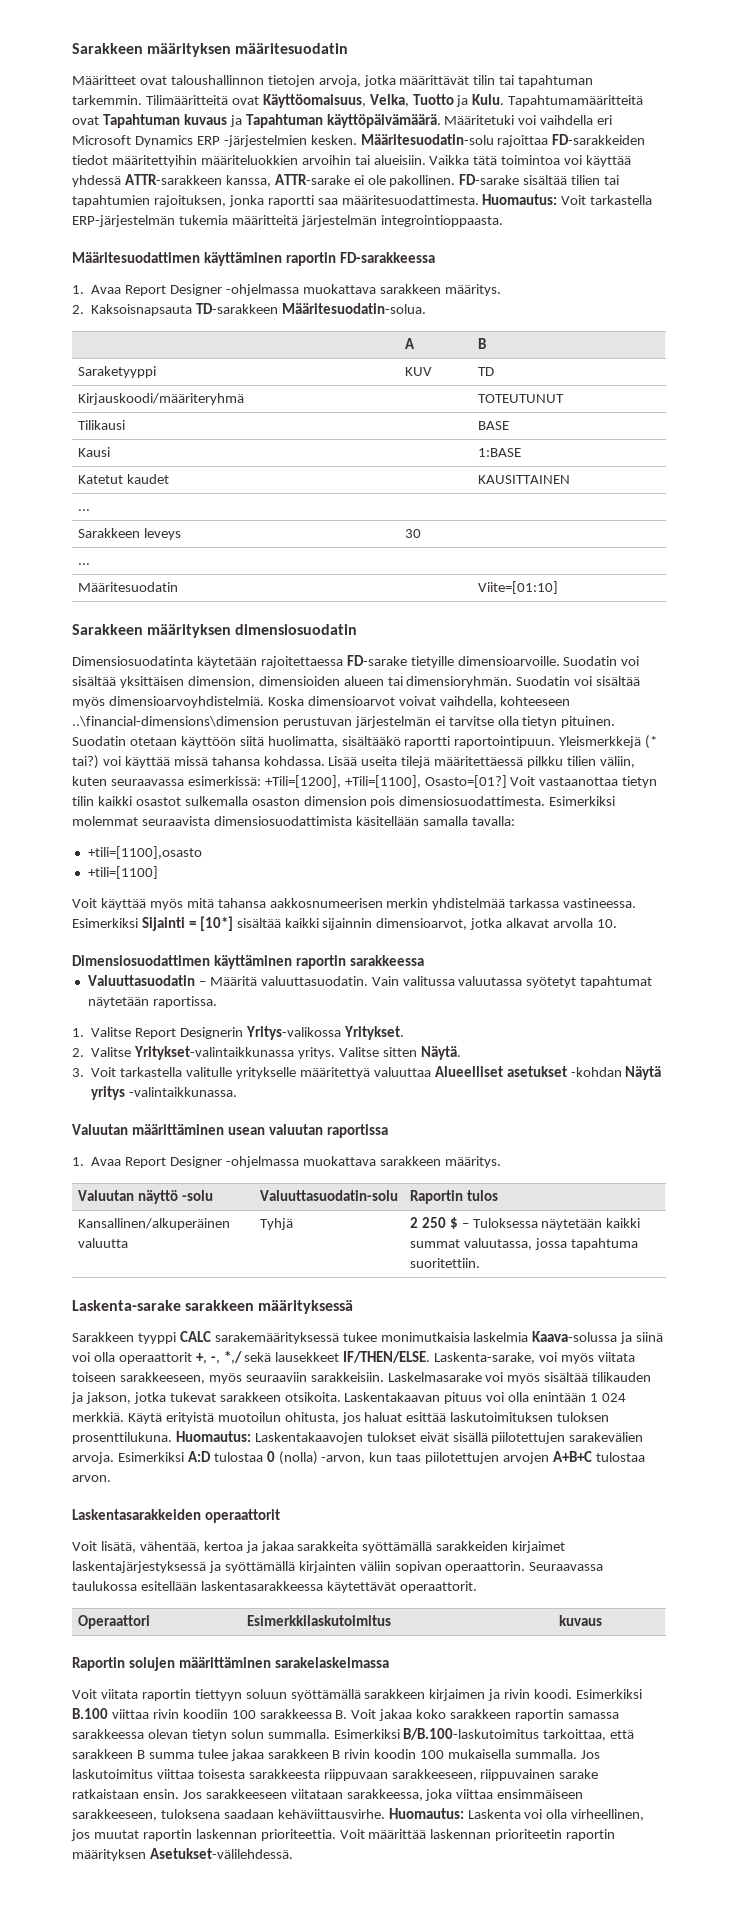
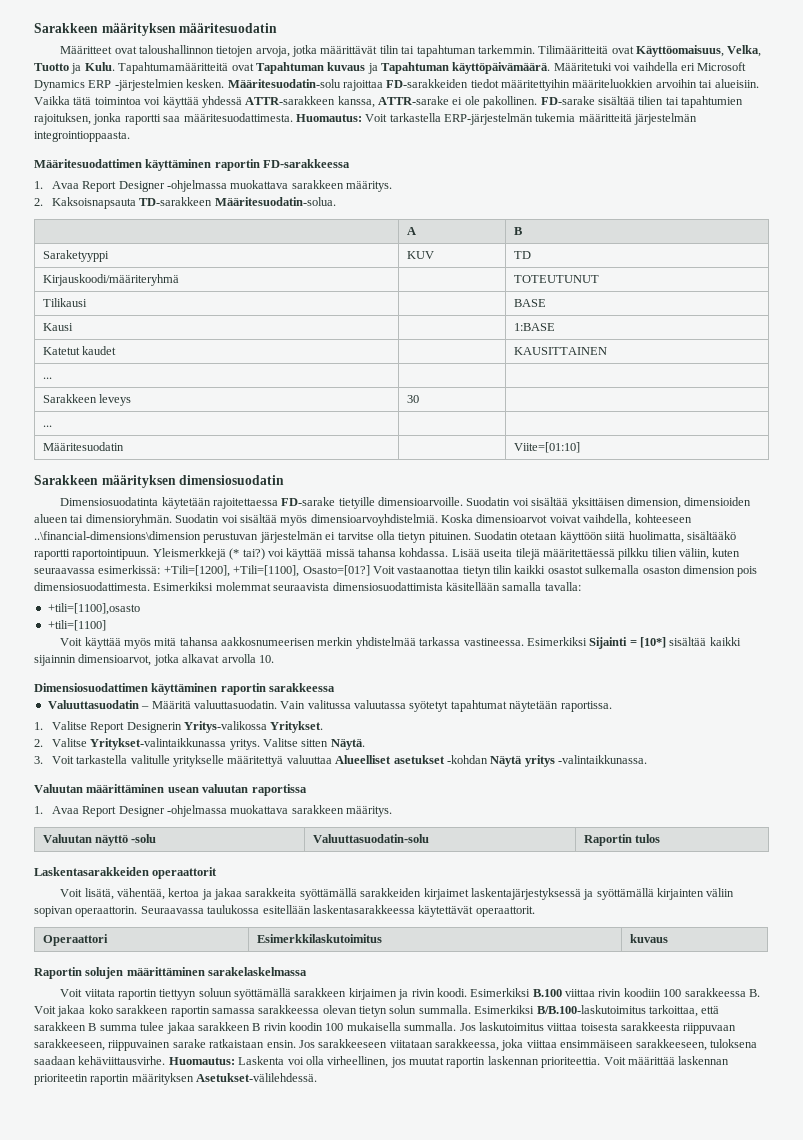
[77,1218,230,1230] [77,1238,128,1248] [259,1218,293,1230] [409,1217,641,1230] [409,1238,638,1250] [409,1258,480,1268] [72,1300,354,1314] [72,1331,664,1344] [72,1351,635,1364] [72,1372,652,1384] [71,1392,626,1404] [72,1412,610,1424] [72,1431,644,1444] [72,1451,645,1465] [72,1475,111,1482] // Kansallinen/alkuperäinen valuutta | Tyhjä | 2 250 $ – Tuloksessa näytetään kaikki summat valuutassa, jossa tapahtuma suoritettiin. // Laskenta-sarake sarakkeen määrityksessä // Sarakkeen tyyppi CALC sarakemäärityksessä tukee monimutkaisia laskelmia Kaava-solussa ja siinä voi olla operaattorit +, -, *,/ sekä lausekkeet IF/THEN/ELSE. Laskenta-sarake, voi myös viitata toiseen sarakkeeseen, myös seuraaviin sarakkeisiin. Laskelmasarake voi myös sisältää tilikauden ja jakson, jotka tukevat sarakkeen otsikoita. Laskentakaavan pituus voi olla enintään 1 024 merkkiä. Käytä erityistä muotoilun ohitusta, jos haluat esittää laskutoimituksen tuloksen prosenttilukuna. Huomautus: Laskentakaavojen tulokset eivät sisällä piilotettujen sarakevälien arvoja. Esimerkiksi A:D tulostaa 0 (nolla) -arvon, kun taas piilotettujen arvojen A+B+C tulostaa arvon. -> (661, 838) none

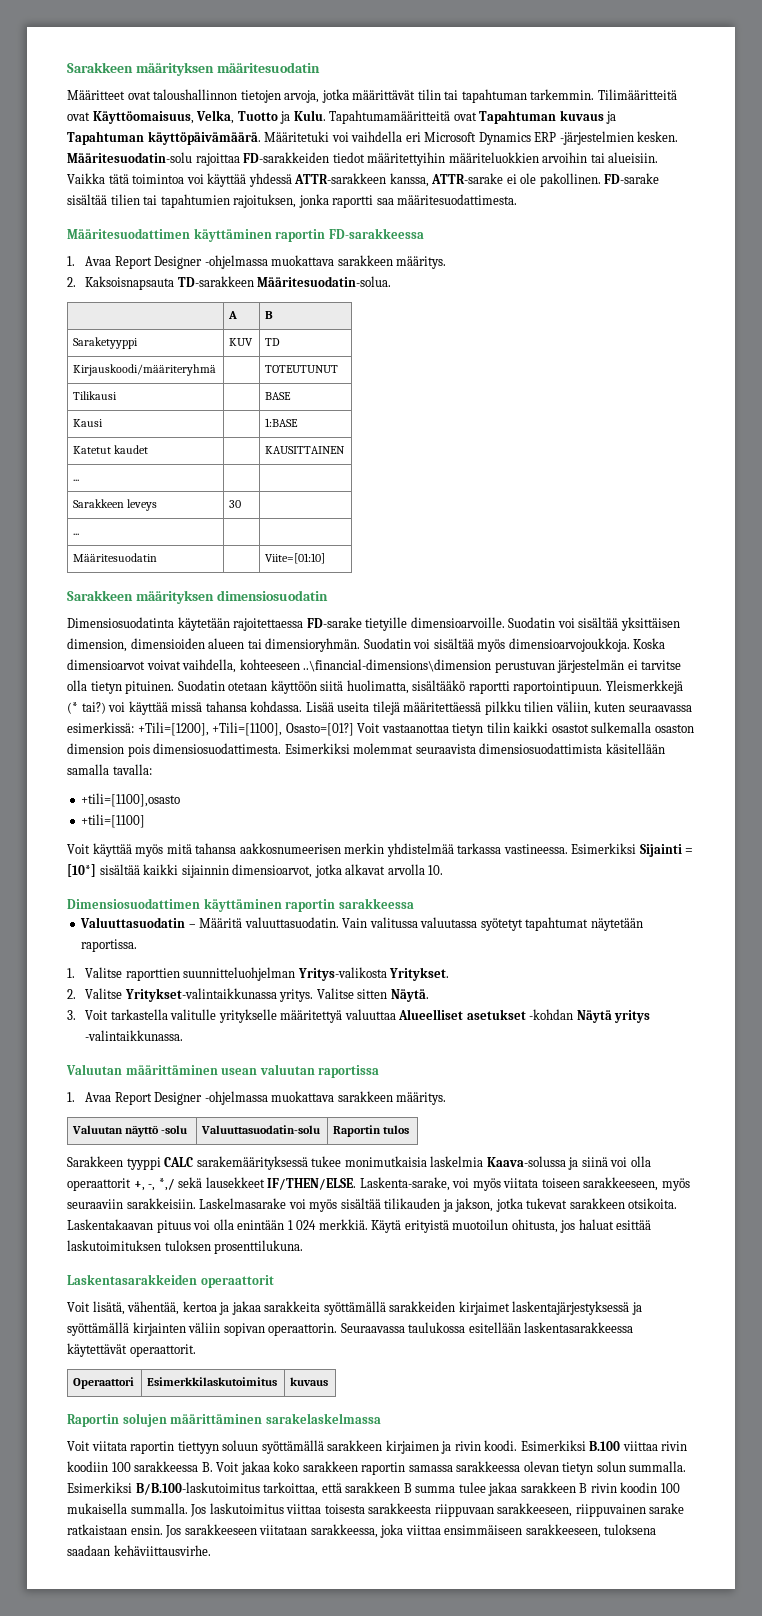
[295,113,698,125] [34,131,130,142] Huomautus: Voit tarkastella ERP-järjestelmän tukemia määritteitä järjestelmän integrointioppaasta. -> (518, 199) none
[310,514,438,526] dimensioarvoyhdistelmiä. -> [508,638,630,652] dimensioarvojoukkoja.
[90,721,268,733] Report Designerin Yritys-valikossa -> [125,967,387,981] raporttien suunnitteluohjelman Yritys-valikosta
(661, 838) none -> [67,1156,651,1170] [67,1177,690,1191] [67,1198,678,1212] [67,1219,652,1233] [67,1240,304,1254] // Sarakkeen tyyppi CALC sarakemäärityksessä tukee monimutkaisia laskelmia Kaava-solussa ja siinä voi olla operaattorit +, -, *,/ sekä lausekkeet IF/THEN/ELSE. Laskenta-sarake, voi myös viitata toiseen sarakkeeseen, myös seuraaviin sarakkeisiin. Laskelmasarake voi myös sisältää tilikauden ja jakson, jotka tukevat sarakkeen otsikoita. Laskentakaavan pituus voi olla enintään 1 024 merkkiä. Käytä erityistä muotoilun ohitusta, jos haluat esittää laskutoimituksen tuloksen prosenttilukuna.
[168,1056,730,1068] [34,1073,318,1085] Huomautus: Laskenta voi olla virheellinen, jos muutat raportin laskennan prioriteettia. Voit määrittää laskennan prioriteetin raportin määrityksen Asetukset-välilehdessä. -> (211, 1550) none

